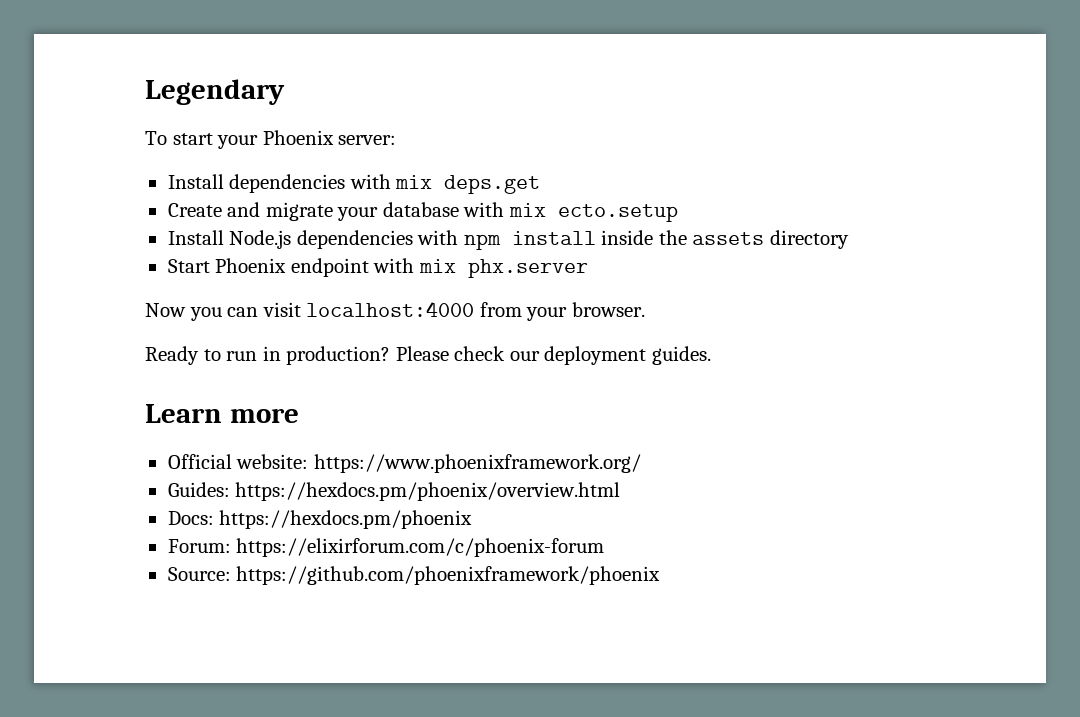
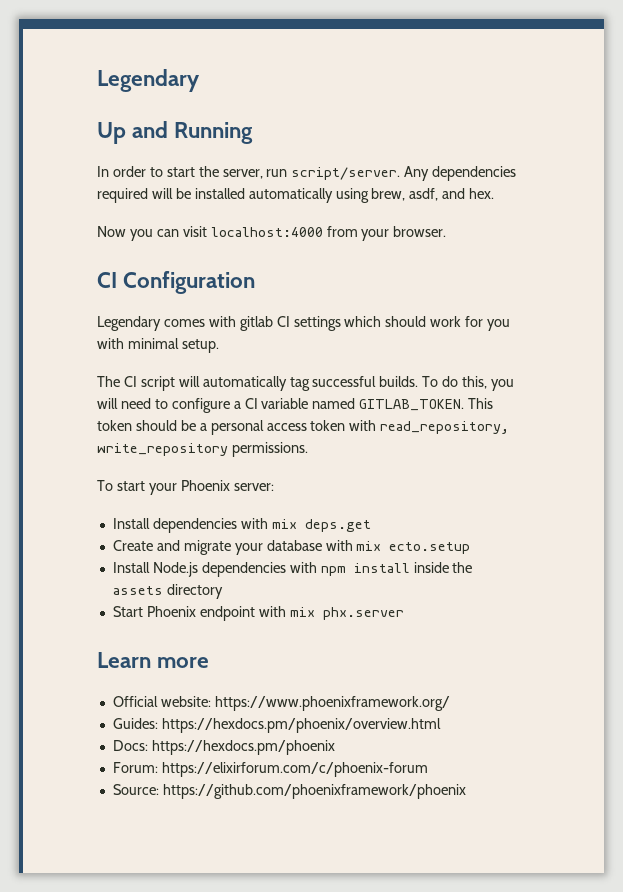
[145,79,285,105] Legendary -> [97,69,200,92] [97,121,254,144] [97,166,517,181] [97,188,495,203] [97,226,447,241] [97,271,256,294] [97,316,511,331] [97,338,219,353] [97,376,515,391] [97,398,494,413] [97,420,510,435] [97,442,308,457] Legendary // Up and Running // In order to start the server, run script/server. Any dependencies required will be installed automatically using brew, asdf, and hex. // Now you can visit localhost:4000 from your browser. // CI Configuration // Legendary comes with gitlab CI settings which should work for you with minimal setup. // The CI script will automatically tag successful builds. To do this, you will need to configure a CI variable named GITLAB_TOKEN. This token should be a personal access token with read_repository, write_repository permissions.
[145,301,645,321] [145,346,711,365] // Now you can visit localhost:4000 from your browser. // Ready to run in production? Please check our deployment guides. -> (404, 613) none

